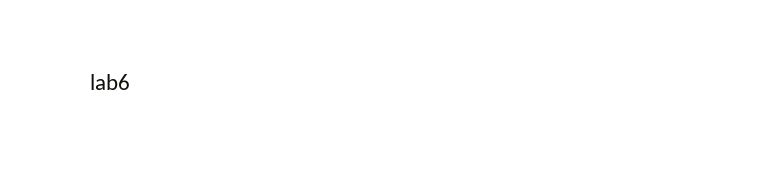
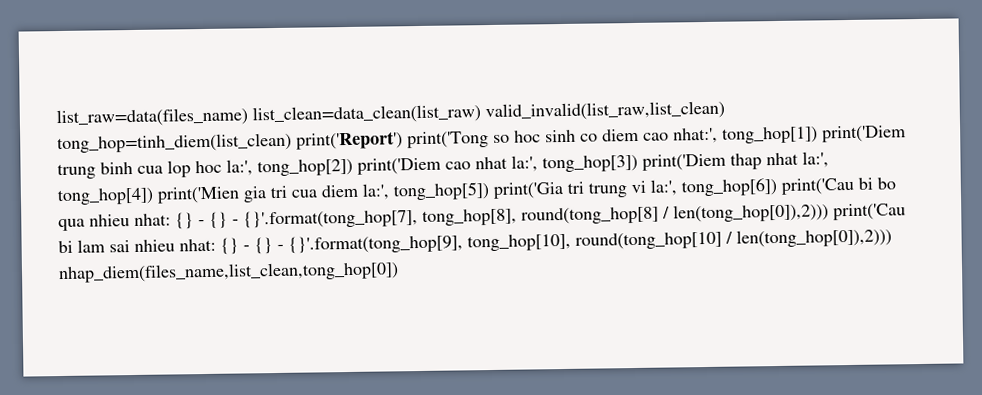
[90,74,130,90] lab6 -> [56,100,725,128] [57,125,906,154] [57,151,829,180] [57,177,896,206] [58,203,906,232] [58,228,892,255] [58,261,399,284] list_raw=data(files_name) list_clean=data_clean(list_raw) valid_invalid(list_raw,list_clean) tong_hop=tinh_diem(list_clean) print('Report') print('Tong so hoc sinh co diem cao nhat:', tong_hop[1]) print('Diem trung binh cua lop hoc la:', tong_hop[2]) print('Diem cao nhat la:', tong_hop[3]) print('Diem thap nhat la:', tong_hop[4]) print('Mien gia tri cua diem la:', tong_hop[5]) print('Gia tri trung vi la:', tong_hop[6]) print('Cau bi bo qua nhieu nhat: {} - {} - {}'.format(tong_hop[7], tong_hop[8], round(tong_hop[8] / len(tong_hop[0]),2))) print('Cau bi lam sai nhieu nhat: {} - {} - {}'.format(tong_hop[9], tong_hop[10], round(tong_hop[10] / len(tong_hop[0]),2))) nhap_diem(files_name,list_clean,tong_hop[0])

